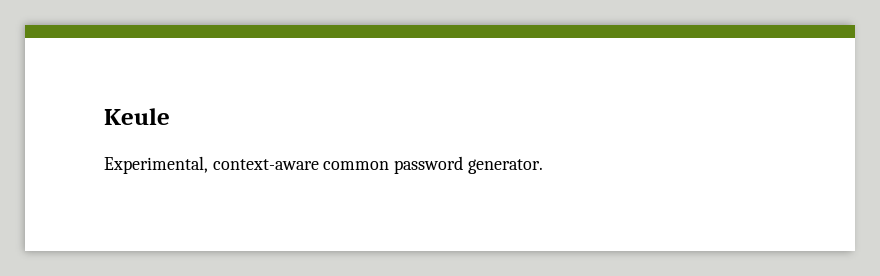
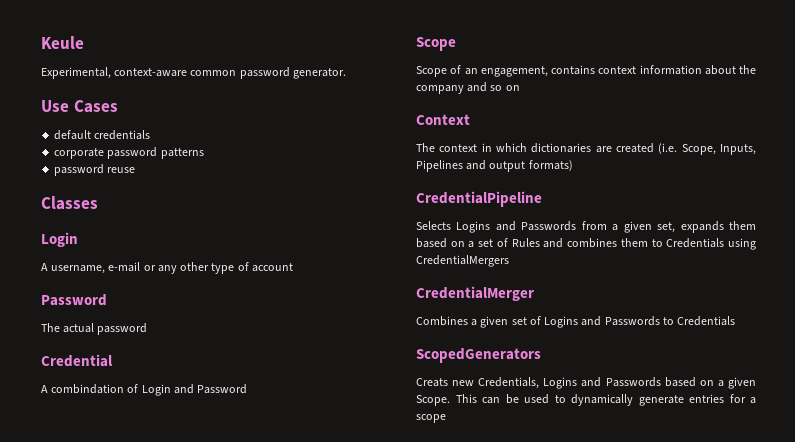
(543, 166) none -> [41,100,118,113] [54,130,151,140] [54,147,204,159] [54,164,136,176] [41,196,98,210] [41,232,78,247] [41,262,293,274] [41,294,107,306] [41,323,148,335] [41,354,113,367] [41,384,248,396] [416,37,456,51] [416,65,756,77] [416,82,520,94] [416,114,470,125] [416,143,756,155] [416,160,573,172] [416,191,542,207] [416,221,756,233] [416,238,756,250] [416,255,509,267] [416,286,534,301] [416,316,736,328] [416,348,541,363] [416,377,756,389] [416,394,756,406] [416,414,446,423] // Use Cases // default credentials // corporate password patterns // password reuse // Classes // Login // A username, e-mail or any other type of account // Password // The actual password // Credential // A combindation of Login and Password // Scope // Scope of an engagement, contains context information about the company and so on // Context // The context in which dictionaries are created (i.e. Scope, Inputs, Pipelines and output formats) // CredentialPipeline // Selects Logins and Passwords from a given set, expands them based on a set of Rules and combines them to Credentials using CredentialMergers // CredentialMerger // Combines a given set of Logins and Passwords to Credentials // ScopedGenerators // Creats new Credentials, Logins and Passwords based on a given Scope. This can be used to dynamically generate entries for a scope

